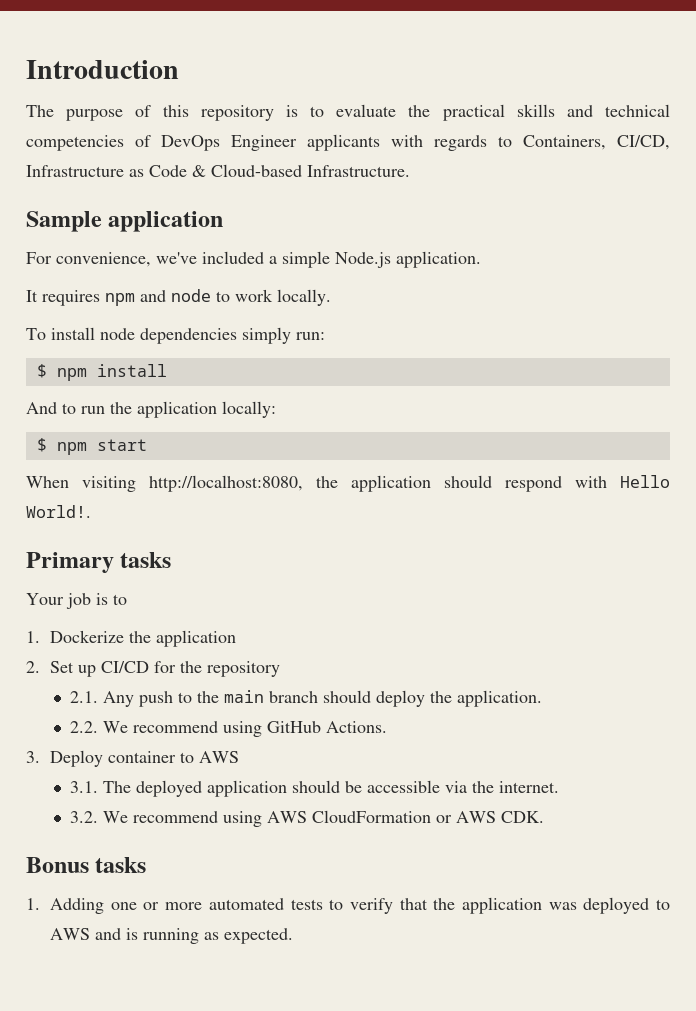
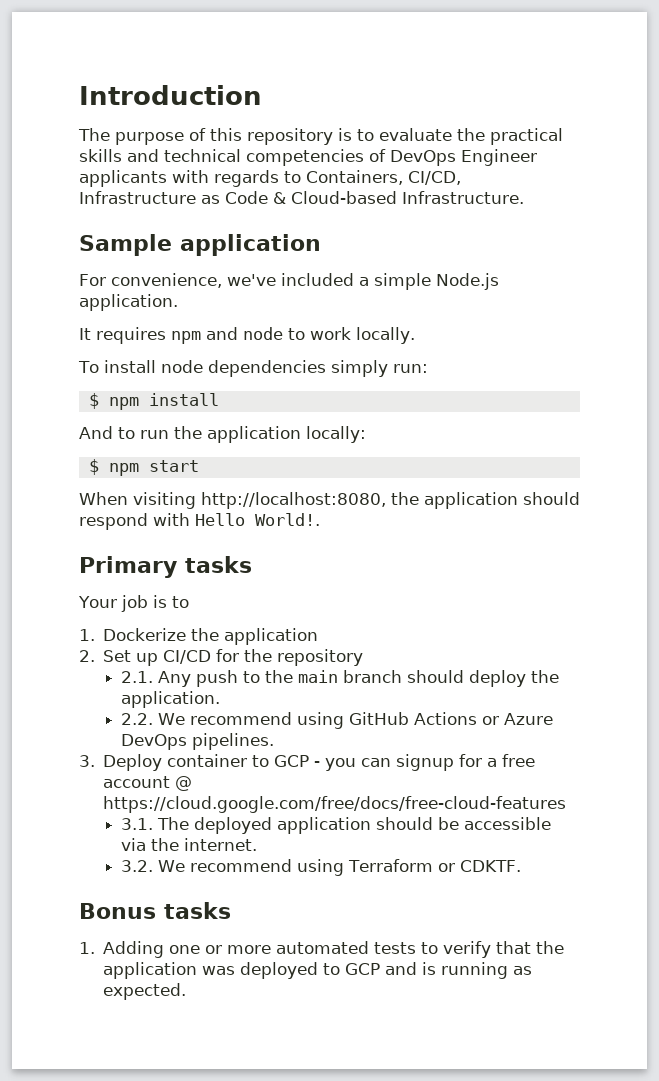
[325,721,387,733] Actions. -> [413,712,553,725] [120,733,274,750] Actions or Azure DevOps pipelines.
[199,751,240,763] AWS -> [274,754,536,771] [103,776,193,791] [103,796,567,813] GCP - you can signup for a free account @ https://cloud.google.com/free/docs/free-cloud-features
[266,810,544,823] AWS CloudFormation or AWS CDK. -> [347,859,521,872] Terraform or CDKTF.
[50,928,91,940] AWS -> [345,963,381,975] GCP

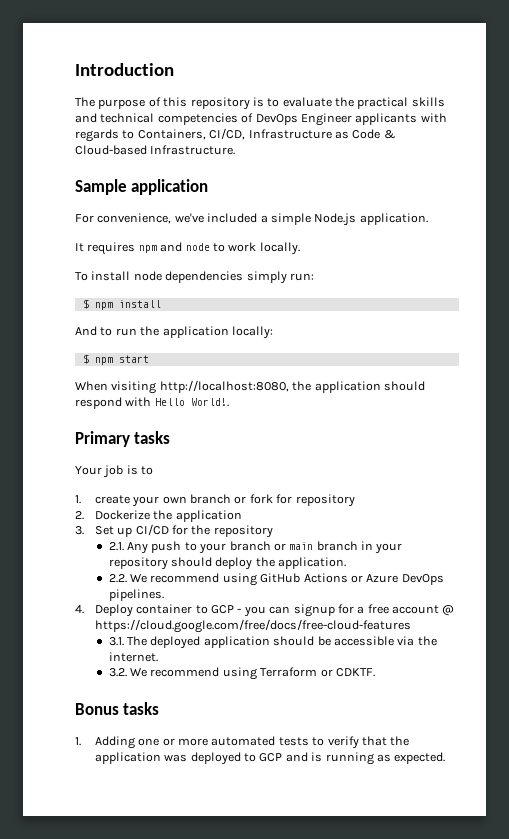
(95, 635) none -> [94,494,355,507] [75,511,84,520] create your own branch or fork for repository // 2.
[79,650,95,662] 2. -> [75,526,84,535] 3.
[264,670,402,683] the main branch -> [199,541,403,554] [108,557,168,570] your branch or main branch in your repository
[79,755,95,767] 3. -> [75,605,84,614] 4.

